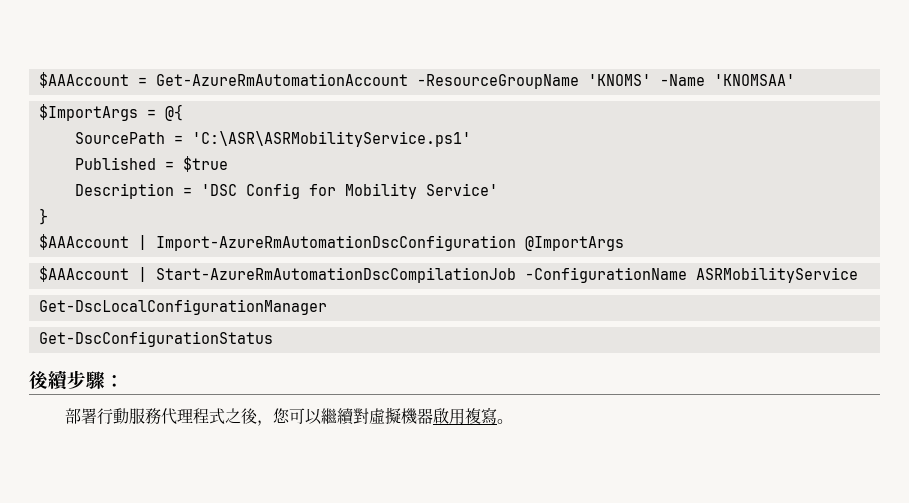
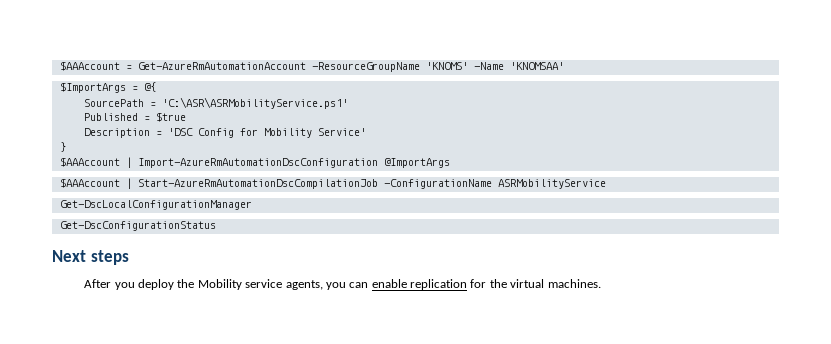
[29,370,124,390] [65,407,514,426] 後續步驟： // 部署行動服務代理程式之後，您可以繼續對虛擬機器啟用複寫。 -> [52,250,129,265] [84,279,601,290] Next steps // After you deploy the Mobility service agents, you can enable replication for the virtual machines.

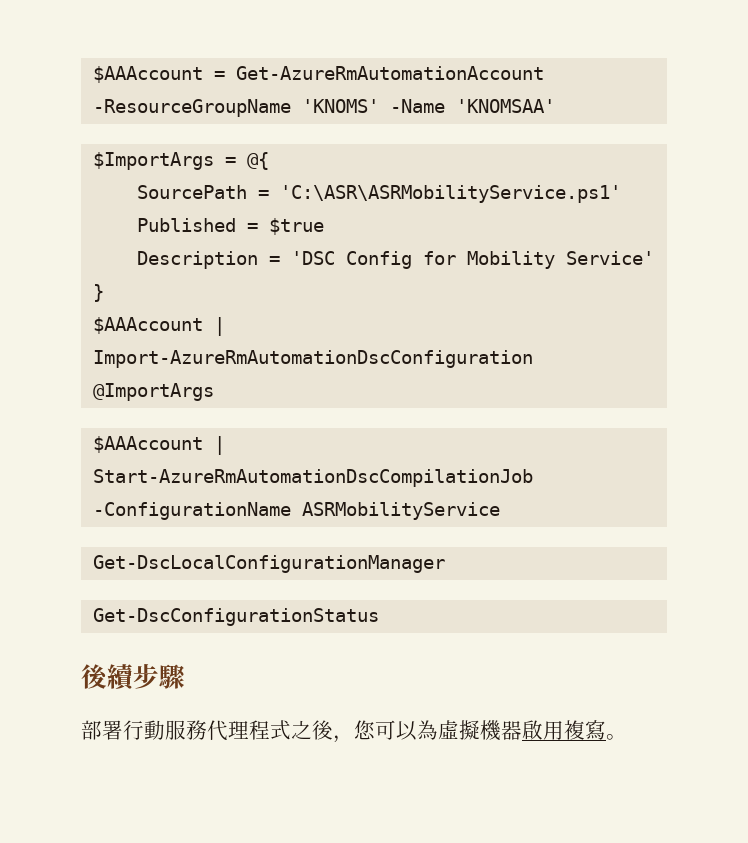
[52,250,129,265] [84,279,601,290] Next steps // After you deploy the Mobility service agents, you can enable replication for the virtual machines. -> [81,664,185,691] [81,720,627,743] 後續步驟 // 部署行動服務代理程式之後，您可以為虛擬機器啟用複寫。

